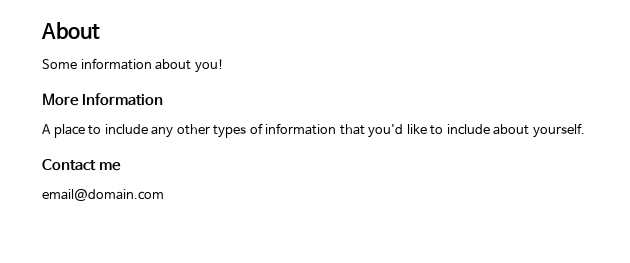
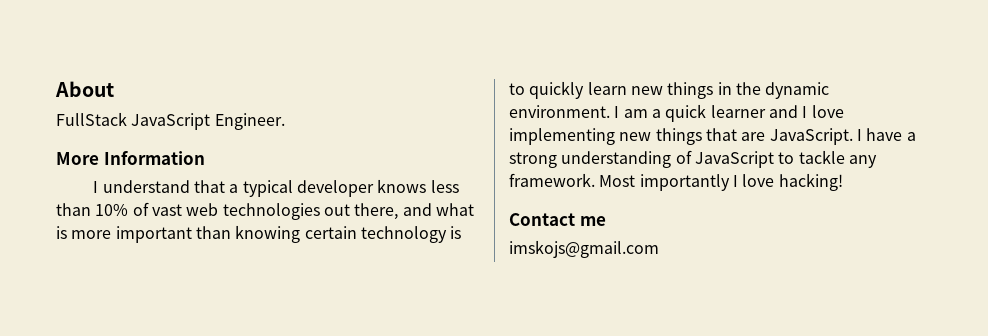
[42,58,224,73] [42,93,163,106] [42,123,585,138] Some information about you! // More Information // A place to include any other types of information that you'd like to include about yourself. -> [56,112,285,130] [56,151,205,165] [93,179,459,197] [56,202,474,220] [56,225,462,243] [509,81,830,99] [509,104,844,122] [509,128,916,145] [509,150,877,168] [509,173,843,191] FullStack JavaScript Engineer. // More Information // I understand that a typical developer knows less than 10% of vast web technologies out there, and what is more important than knowing certain technology is to quickly learn new things in the dynamic environment. I am a quick learner and I love implementing new things that are JavaScript. I have a strong understanding of JavaScript to tackle any framework. Most importantly I love hacking!
[42,189,164,201] email@domain.com -> [509,240,659,258] imskojs@gmail.com

